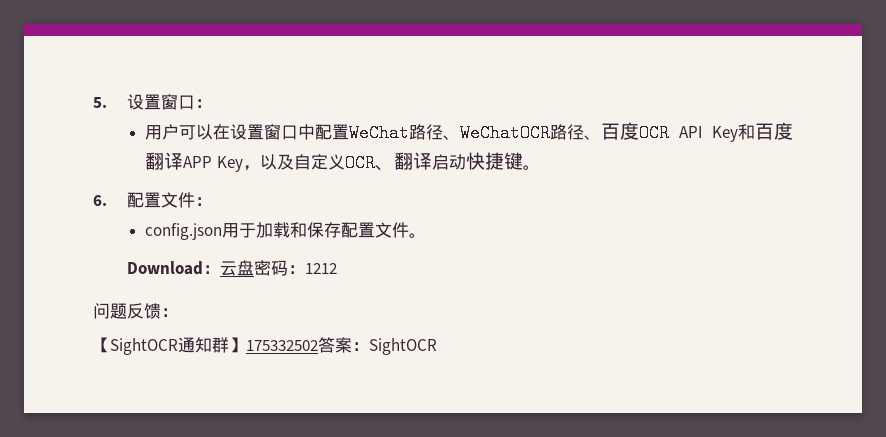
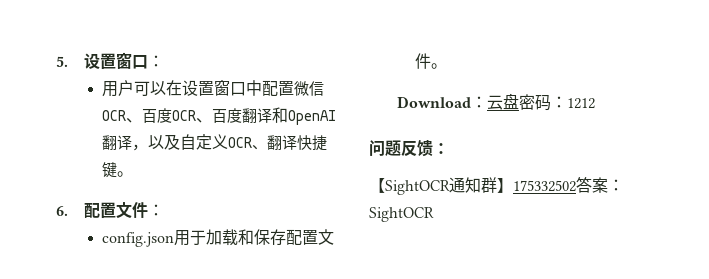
[349,122,793,142] [145,152,244,172] WeChat路径、WeChatOCR路径、百度OCR API Key和百度翻译APP Key -> [293,81,324,96] [101,107,336,125] [101,135,132,150] 微信OCR、百度OCR、百度翻译和OpenAI翻译
[432,154,467,170] 启动 -> (297, 142) none

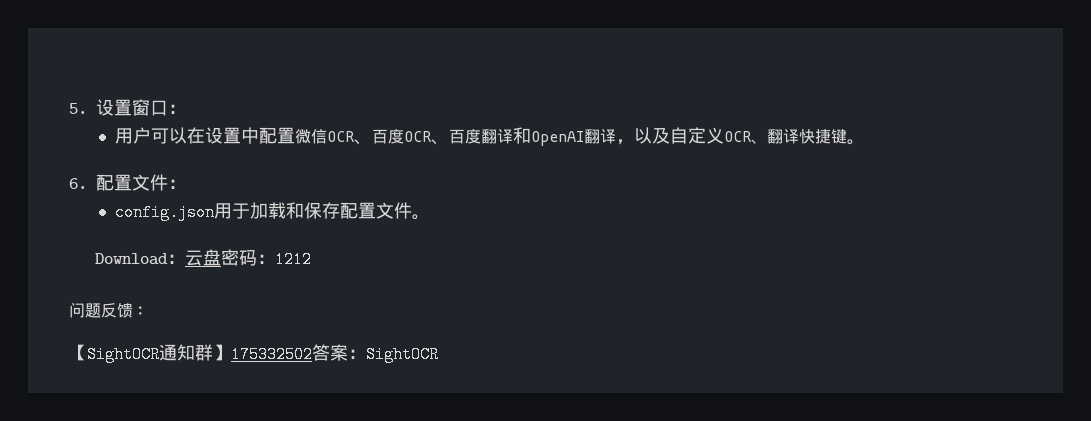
[213,80,246,96] 窗口 -> (242, 135) none

